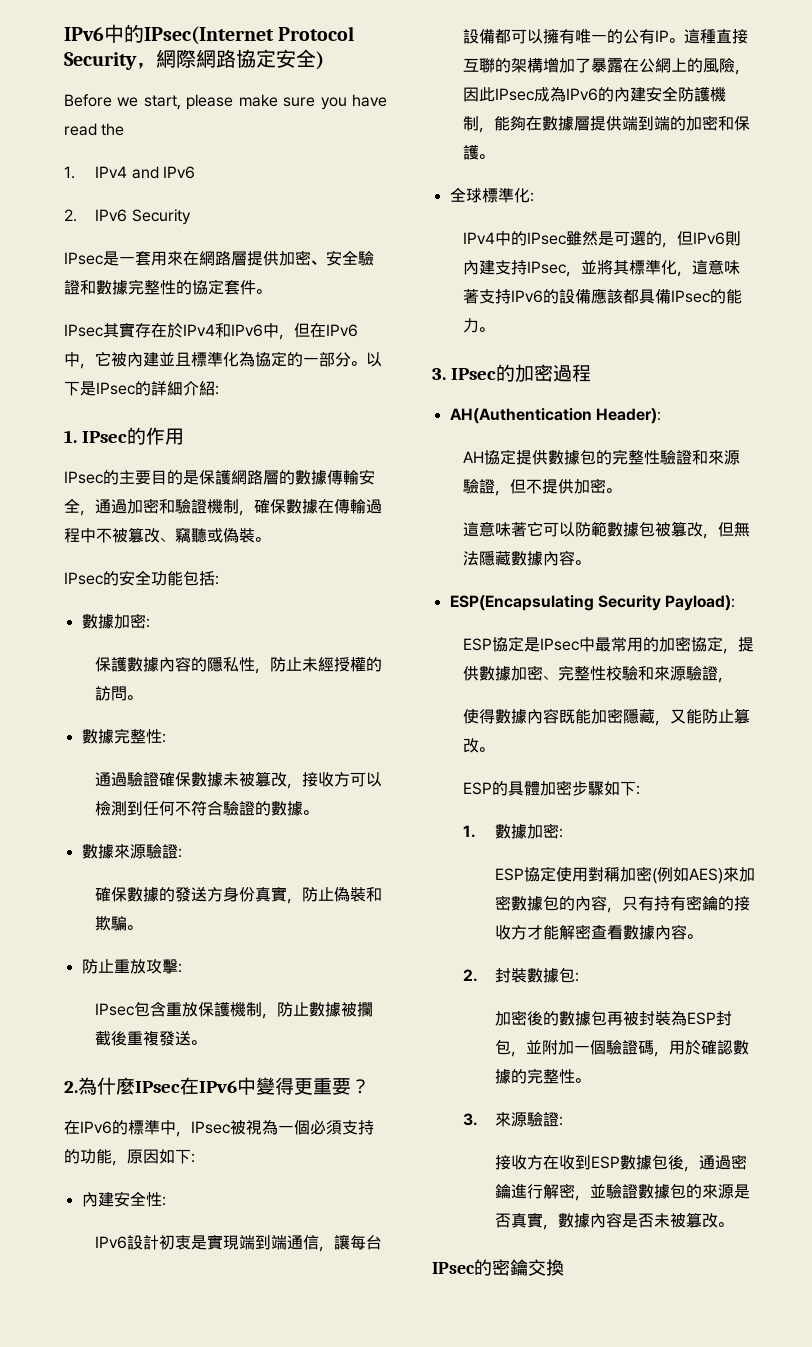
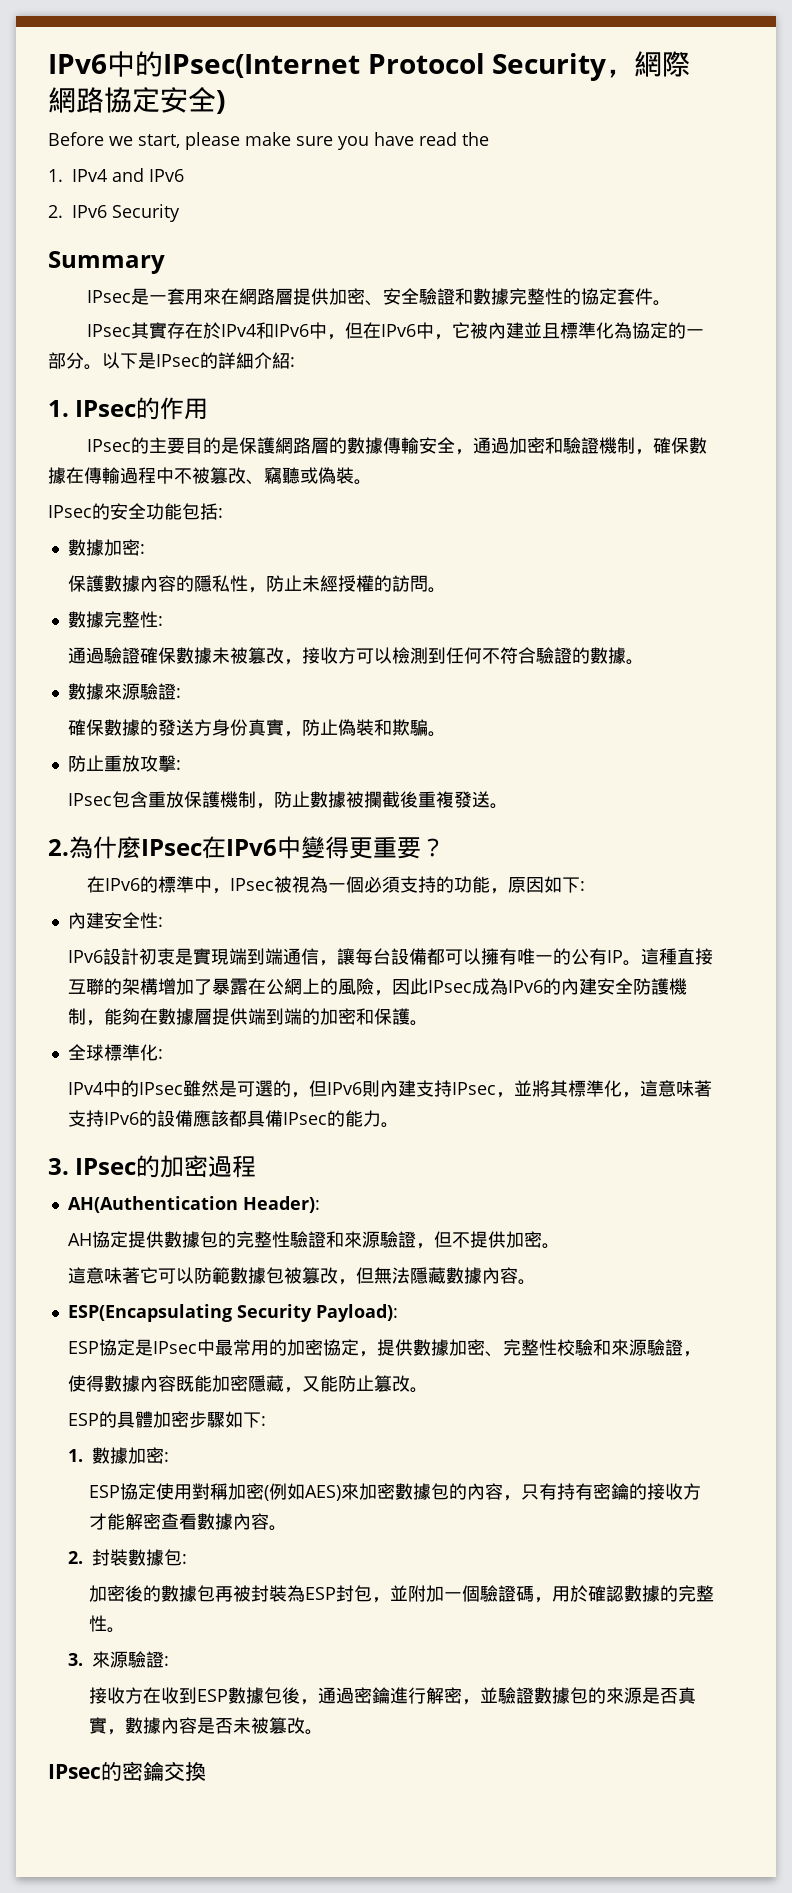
(191, 217) none -> [48,251,165,274] // Summary

